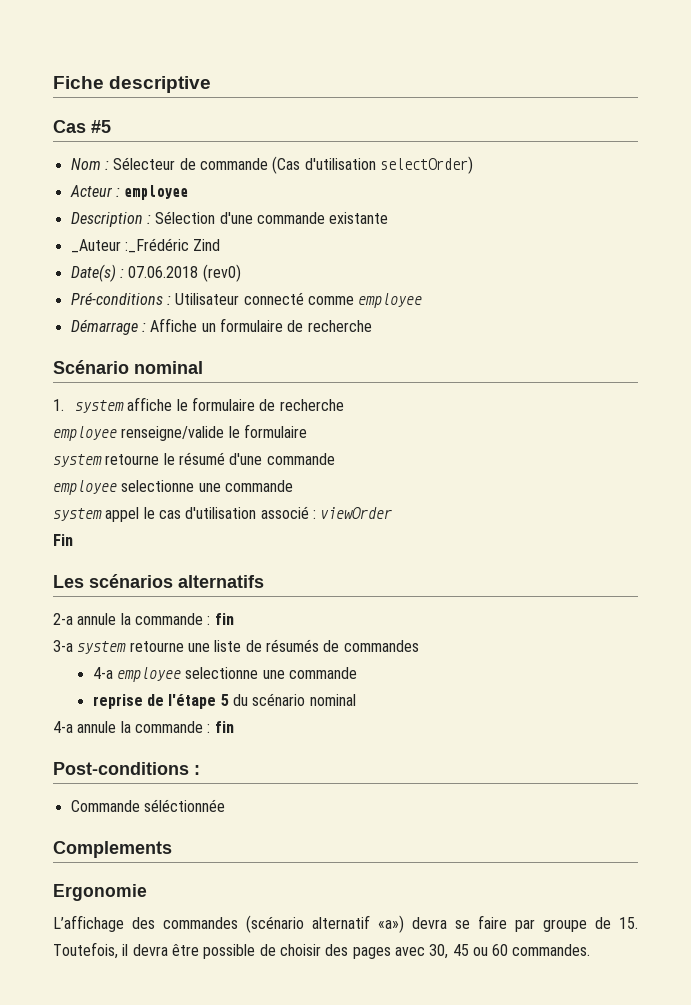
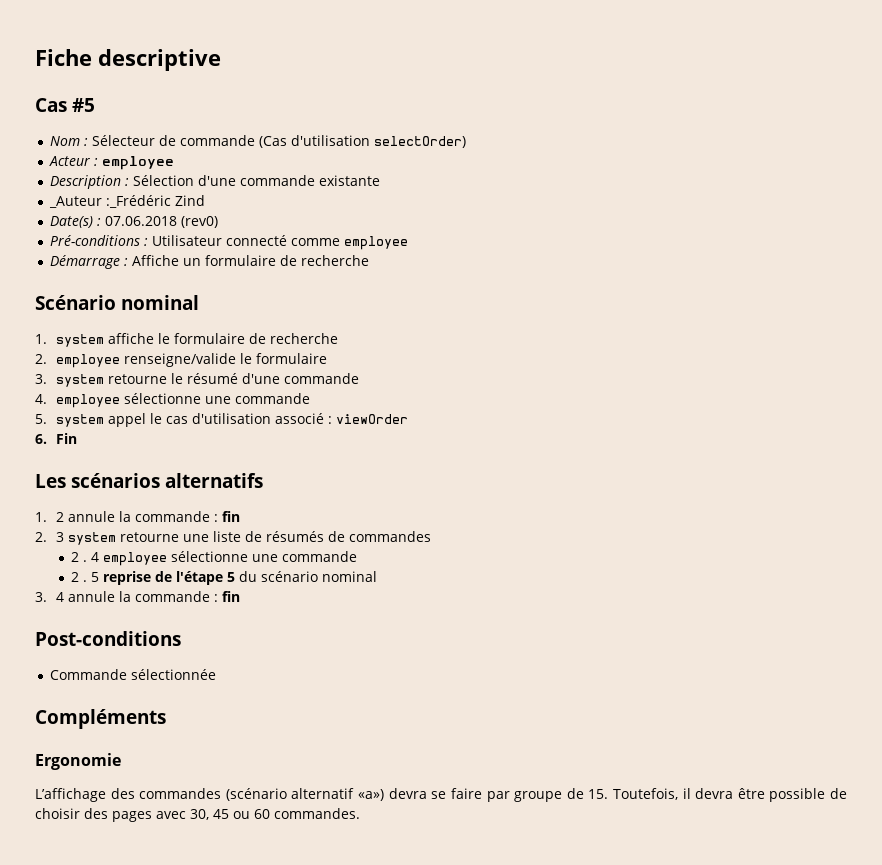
(344, 405) none -> [35,354,47,364] 2.
(307, 431) none -> [35,374,47,384] 3.
[53,480,293,495] employee selectionne une commande // -> [35,393,311,408] [35,414,47,424] 4. employee sélectionne une commande // 5.
(393, 513) none -> [35,434,47,444] 6.
[53,613,234,625] [53,640,73,652] 2-a annule la commande : fin // 3-a -> [35,511,241,522] [35,532,65,542] 1. 2 annule la commande : fin // 2. 3
[92,667,357,682] 4-a employee selectionne une commande // -> [71,551,358,566] [71,572,100,582] 2 . 4 employee sélectionne une commande // 2 . 5
[53,721,73,733] 4-a -> [35,592,65,602] 3. 4
[194,765,200,775] : -> (181, 638) none
[143,799,225,812] [53,841,172,858] séléctionnée // Complements -> [131,669,217,680] [35,709,166,729] sélectionnée // Compléments

